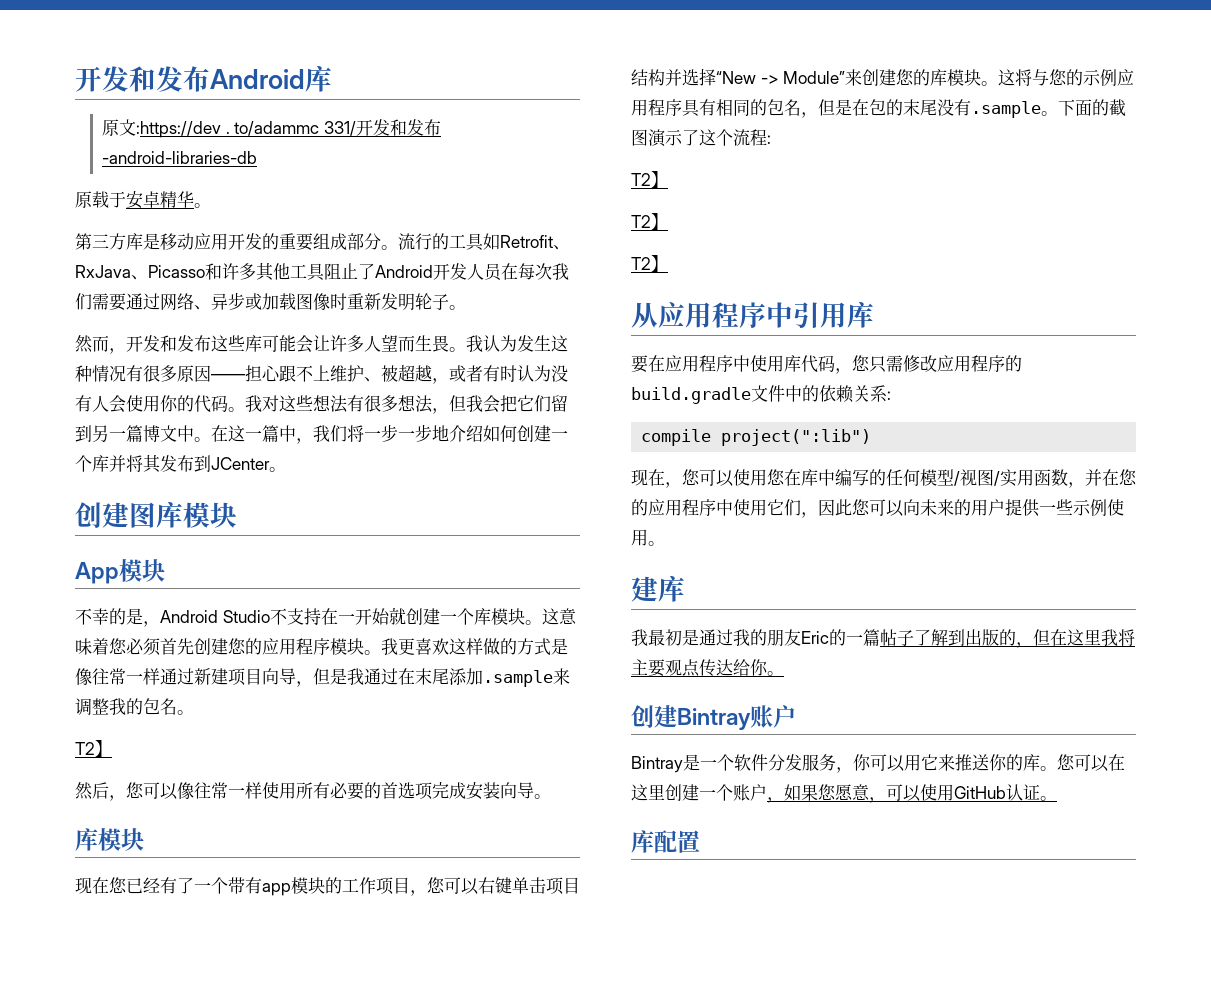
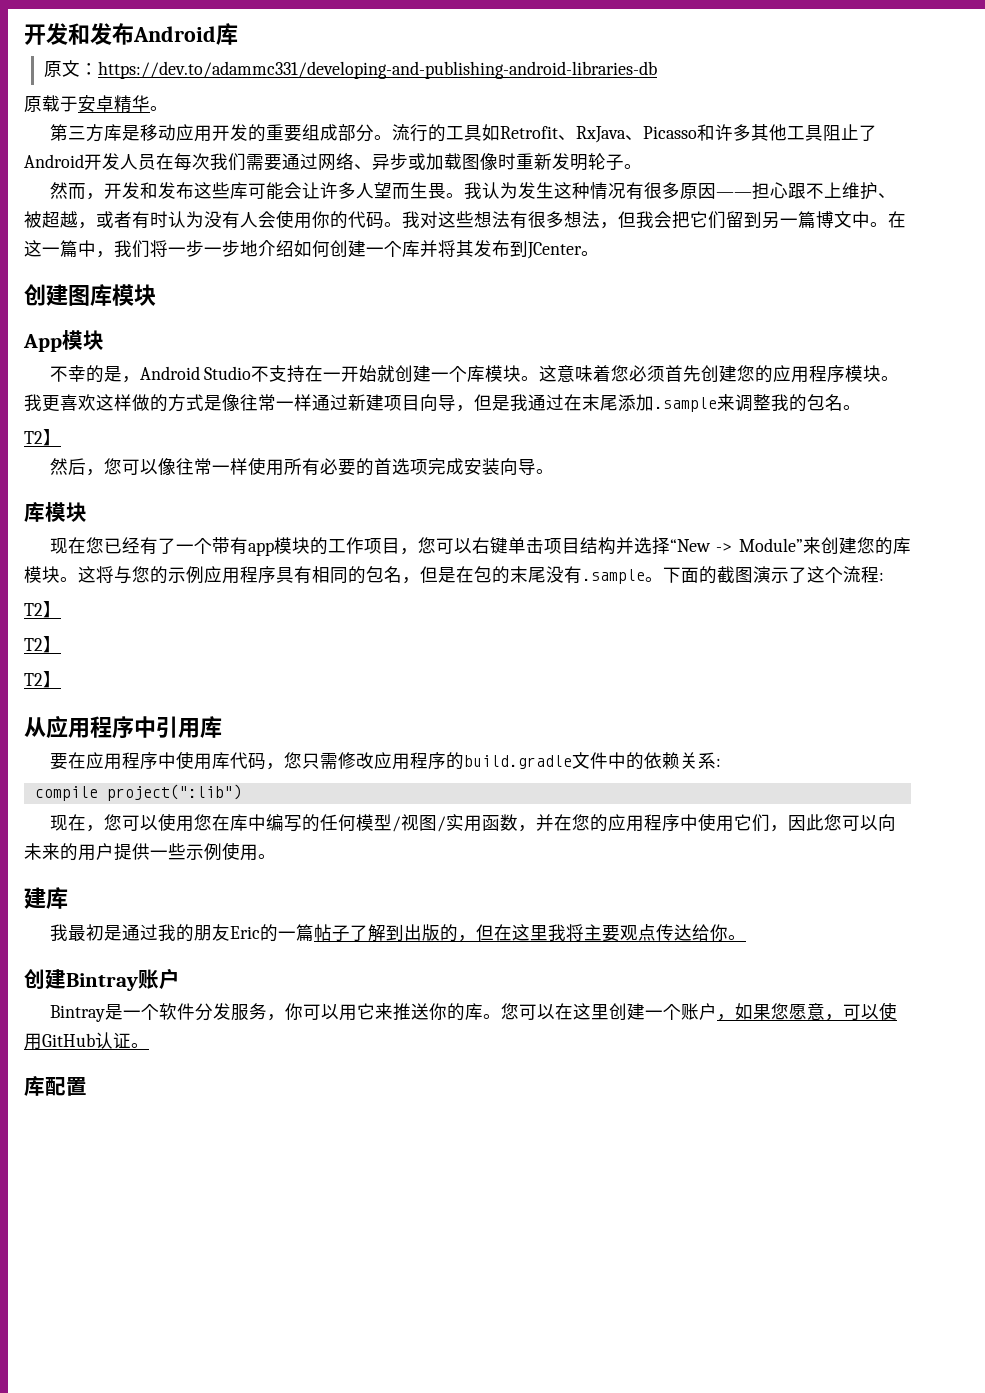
[136,119,441,138] [102,151,258,164] :https://dev . to/adammc 331/开发和发布-android-libraries-db -> [79,61,657,79] ：https://dev.to/adammc331/developing-and-publishing-android-libraries-db

